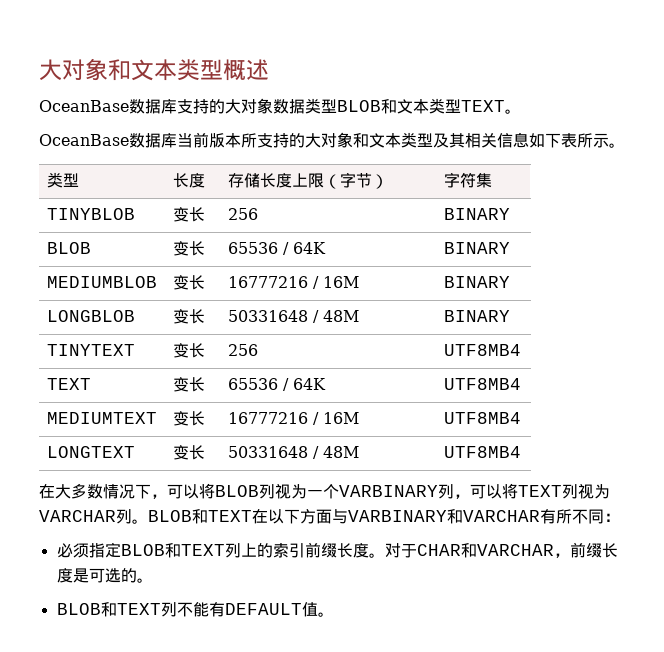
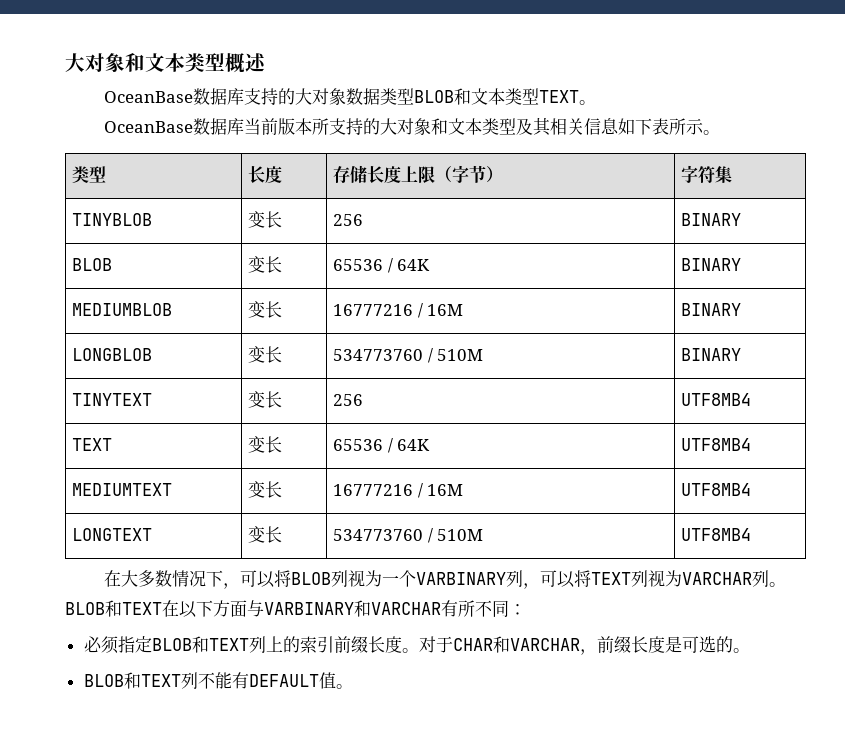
[227,310,359,323] 50331648 / 48M -> [332,348,484,363] 534773760 / 510M
[227,446,359,459] 50331648 / 48M -> [332,528,484,543] 534773760 / 510M

